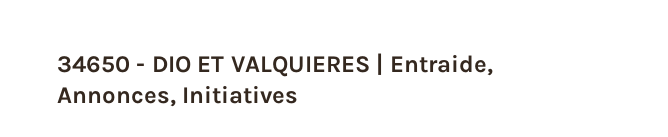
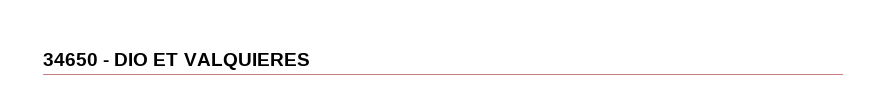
[376,53,493,76] [57,85,299,107] | Entraide, Annonces, Initiatives -> (310, 61) none

